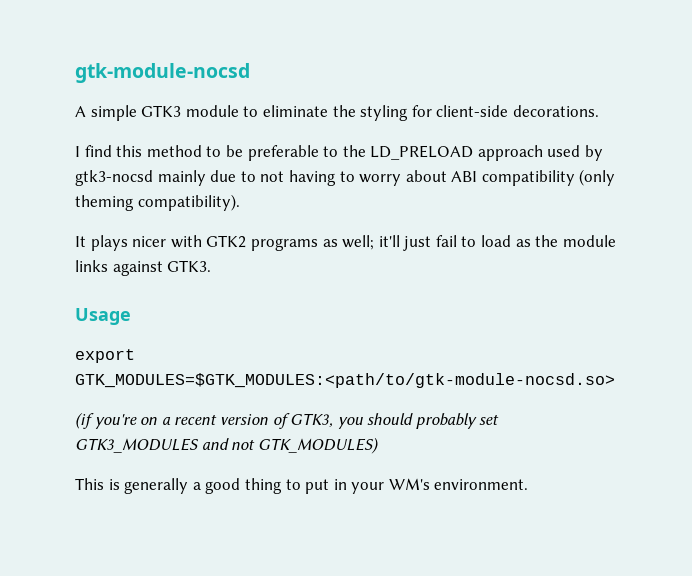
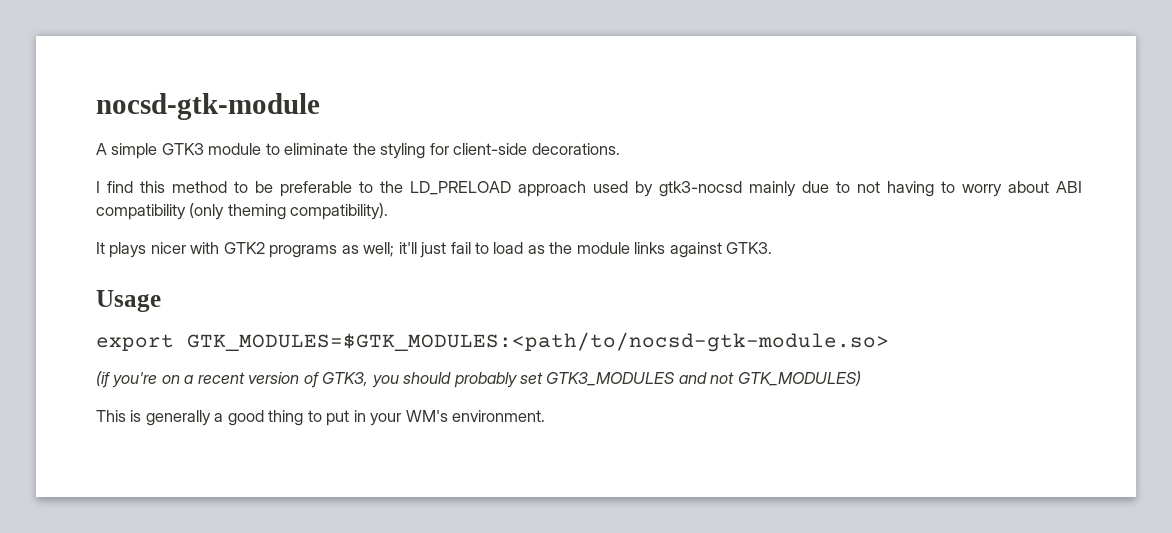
[75,63,250,83] gtk-module-nocsd -> [96,93,320,120] nocsd-gtk-module
[75,373,615,388] GTK_MODULES=$GTK_MODULES:<path/to/gtk-module-nocsd.so> -> [187,332,889,352] GTK_MODULES=$GTK_MODULES:<path/to/nocsd-gtk-module.so>

